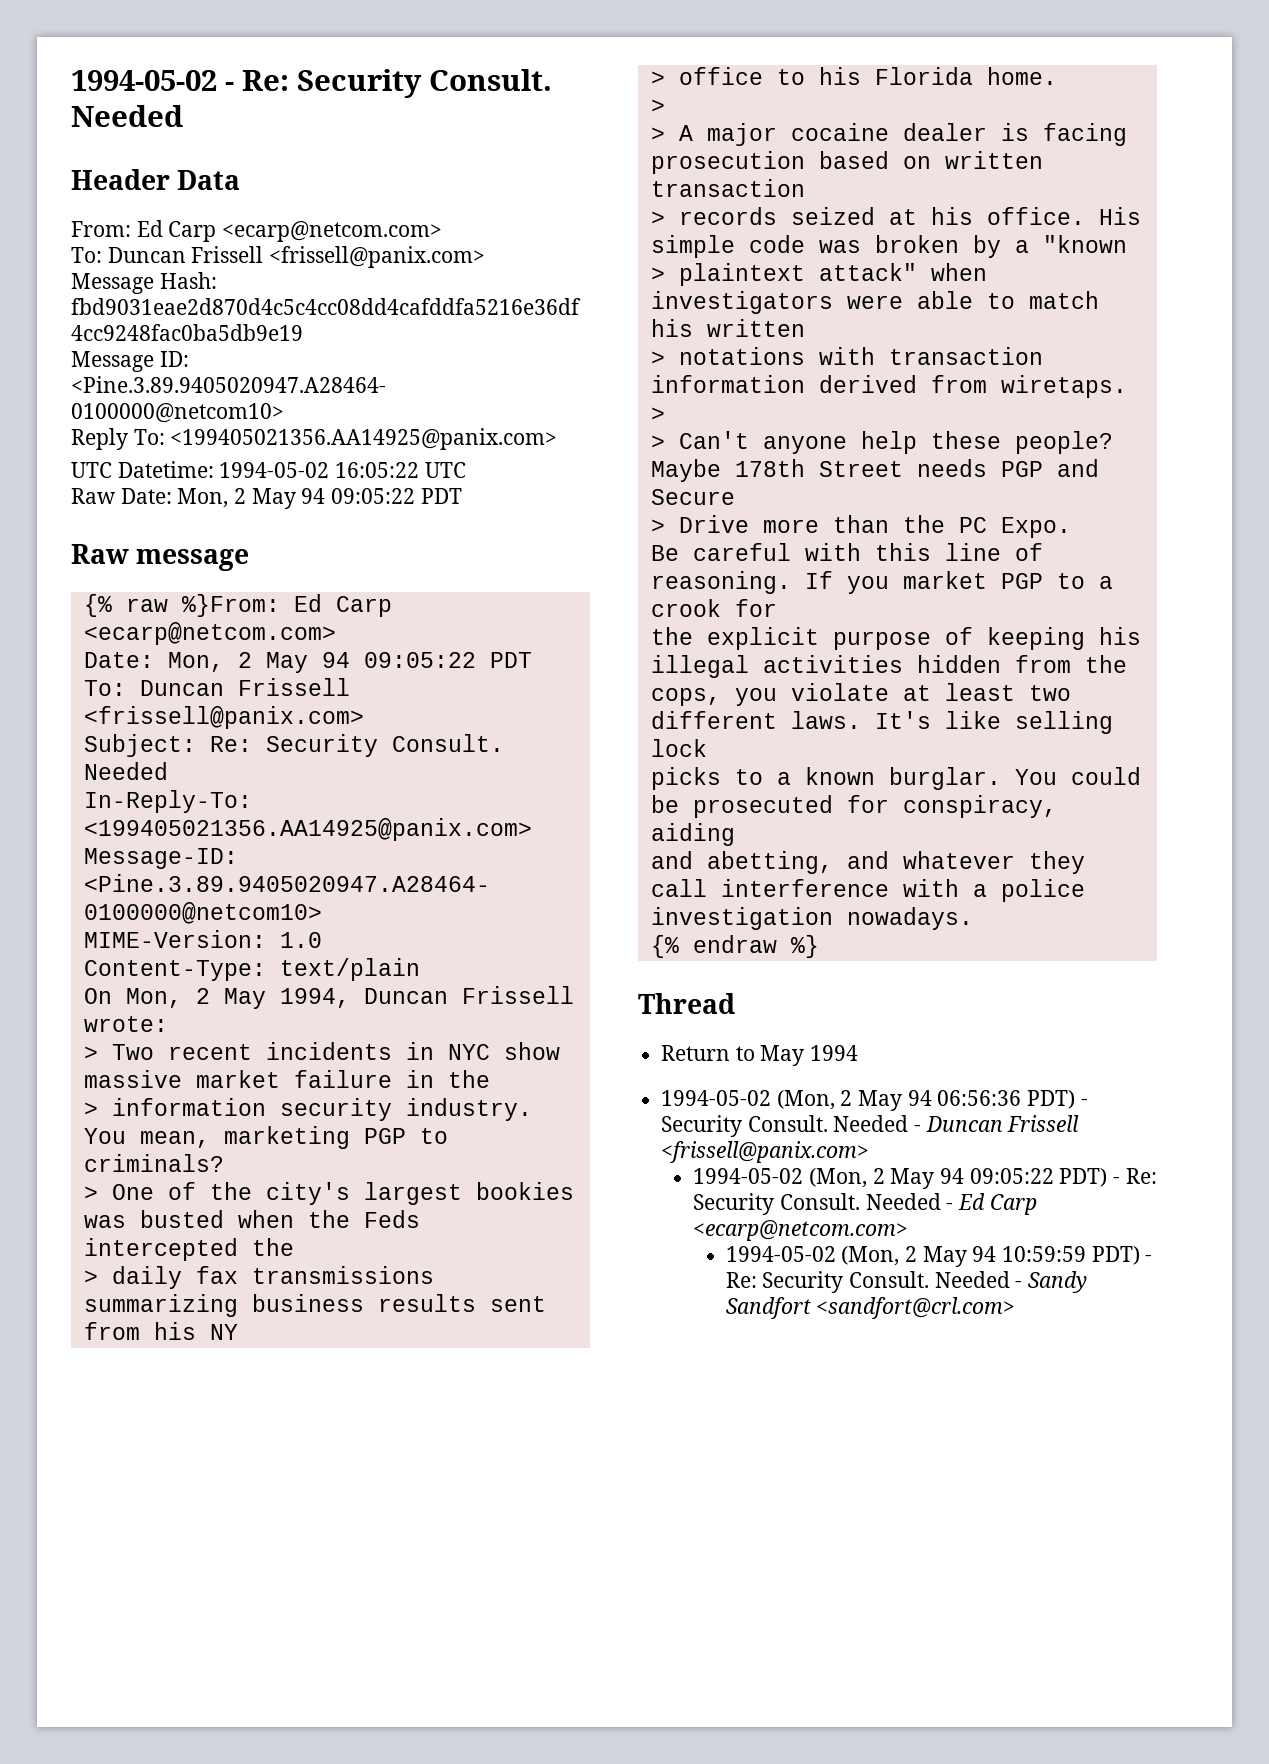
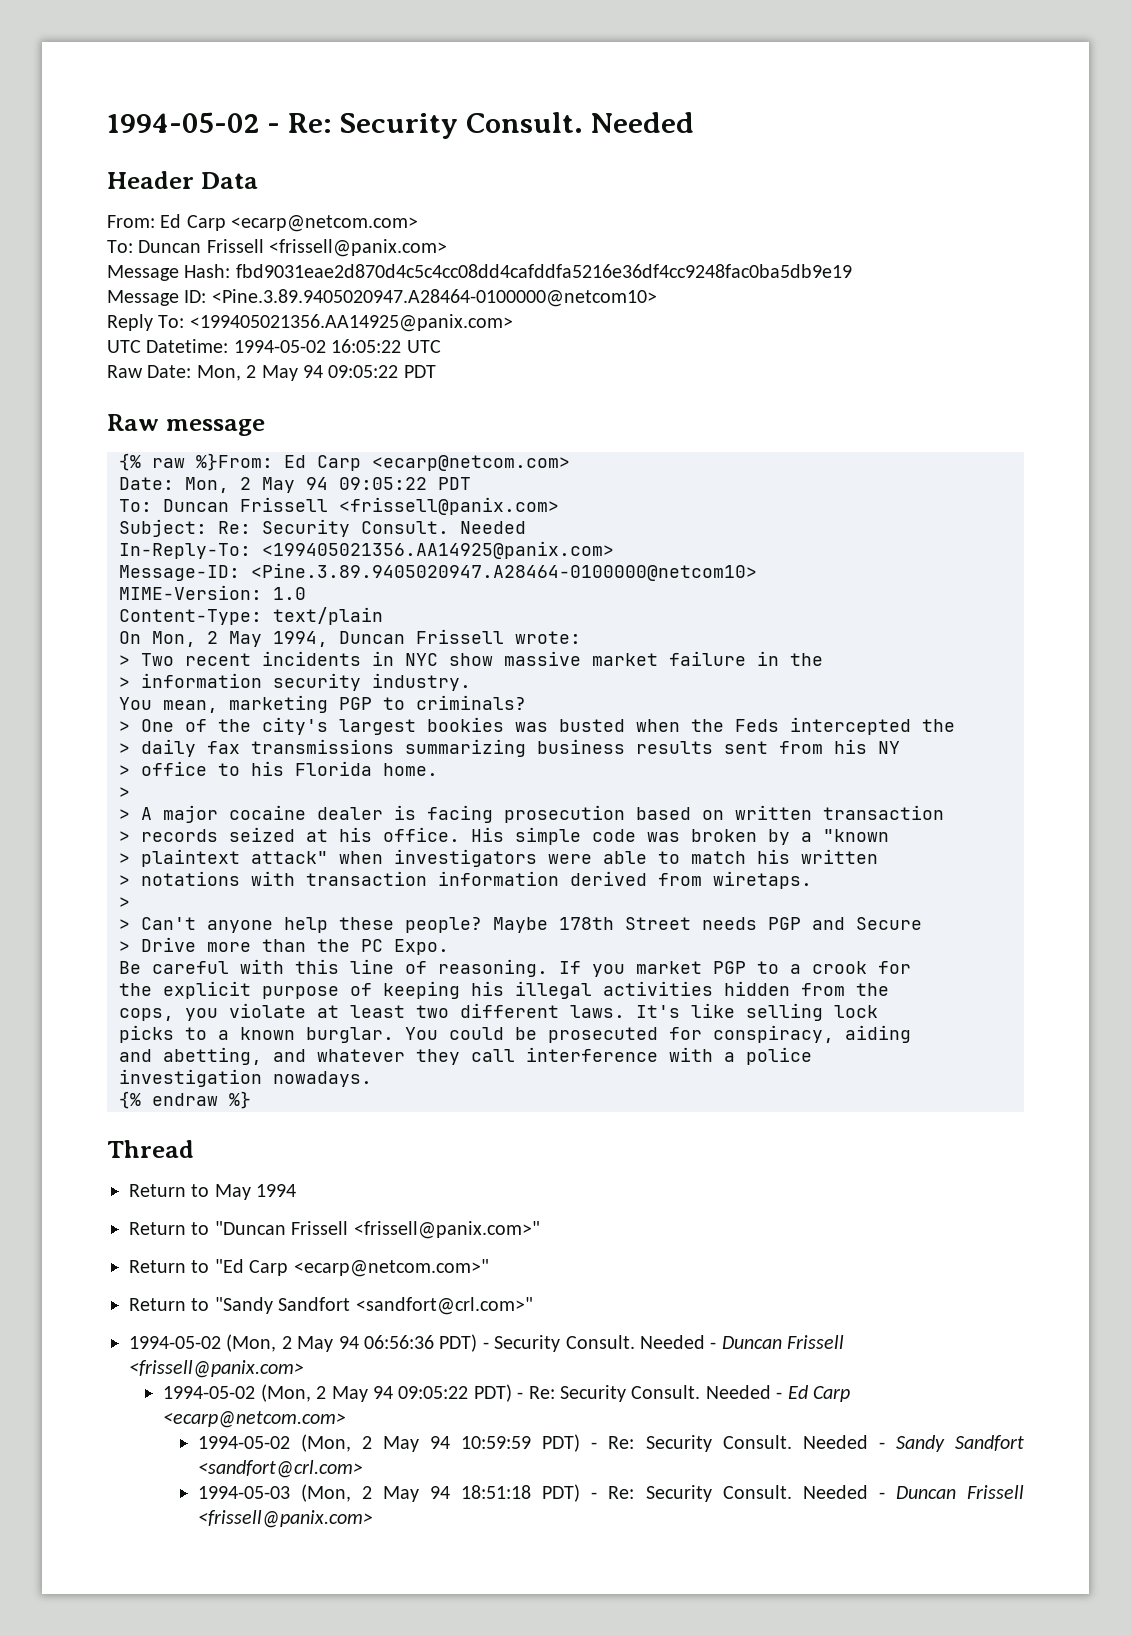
(859, 1053) none -> [129,1221,540,1239] [129,1259,489,1277] [129,1297,533,1315] // Return to "Duncan Frissell <frissell@panix.com>" // Return to "Ed Carp <ecarp@netcom.com>" // Return to "Sandy Sandfort <sandfort@crl.com>"
(1016, 1308) none -> [197,1484,1024,1502] [197,1510,373,1528] // 1994-05-03 (Mon, 2 May 94 18:51:18 PDT) - Re: Security Consult. Needed - Duncan Frissell <frissell@panix.com>

